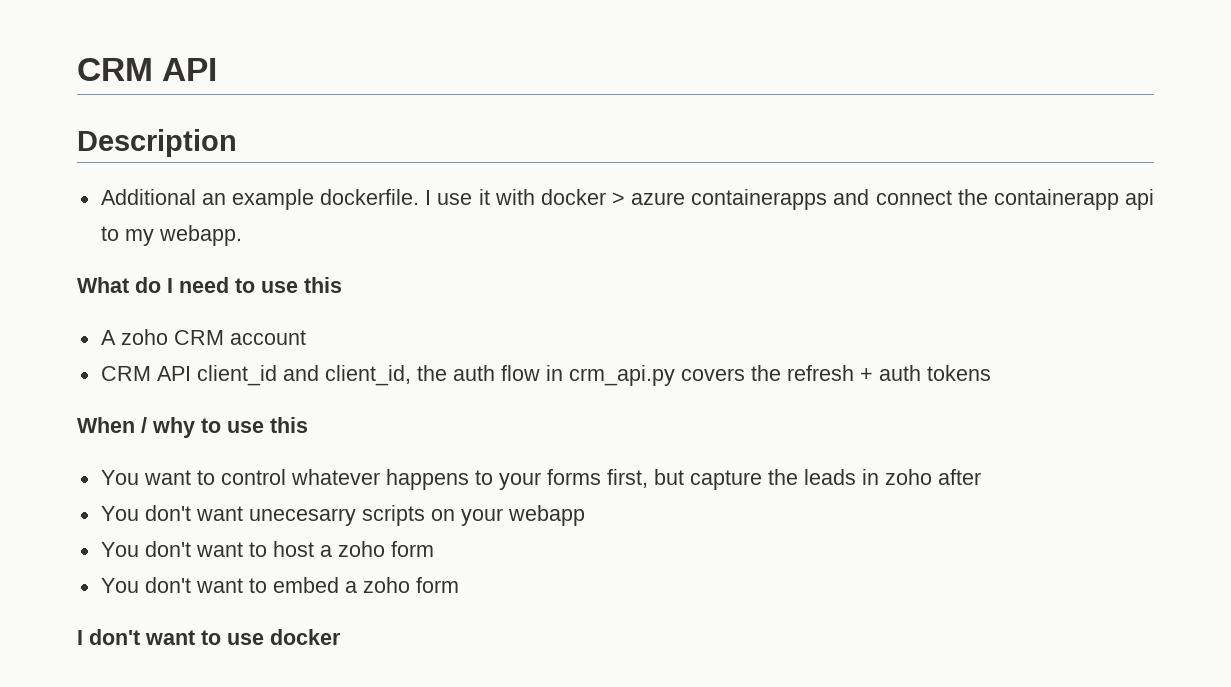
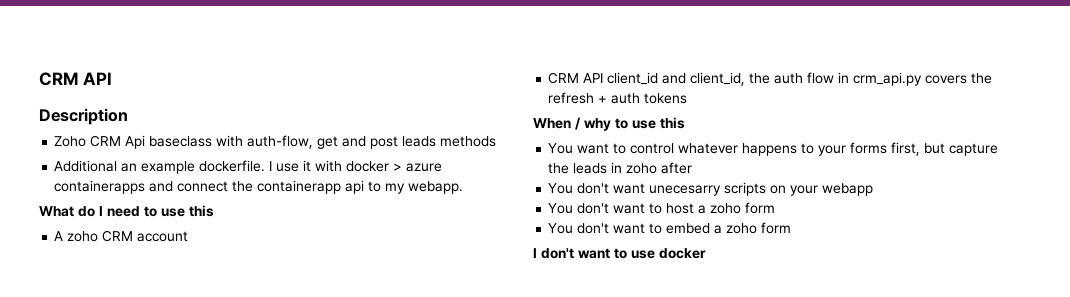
(237, 143) none -> [54,135,497,149] // Zoho CRM Api baseclass with auth-flow, get and post leads methods

